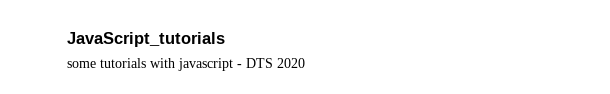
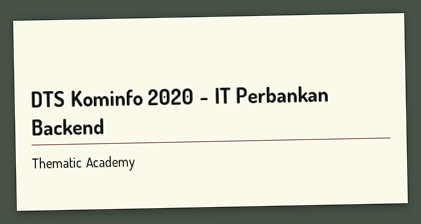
[67,32,225,47] [67,58,305,71] JavaScript_tutorials // some tutorials with javascript - DTS 2020 -> [30,85,330,108] [31,118,105,136] [31,155,136,172] DTS Kominfo 2020 - IT Perbankan Backend // Thematic Academy

